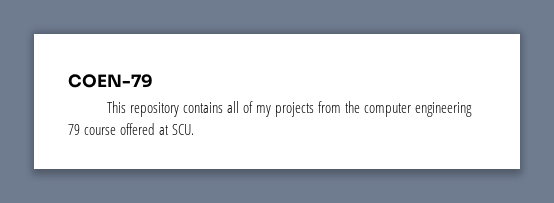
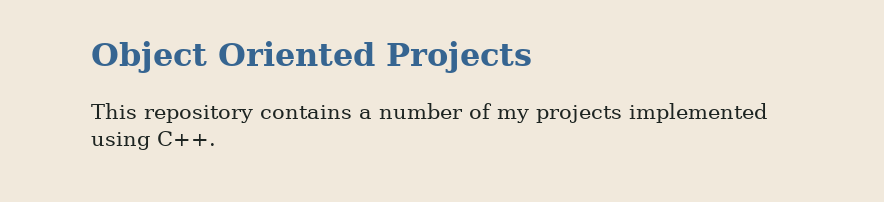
[68,74,153,88] COEN-79 -> [91,41,532,73] Object Oriented Projects
[226,101,239,113] all -> [359,103,463,119] a number
[318,101,473,117] [68,123,195,135] from the computer engineering 79 course offered at SCU. -> [629,103,767,123] [91,131,216,150] implemented using C++.

